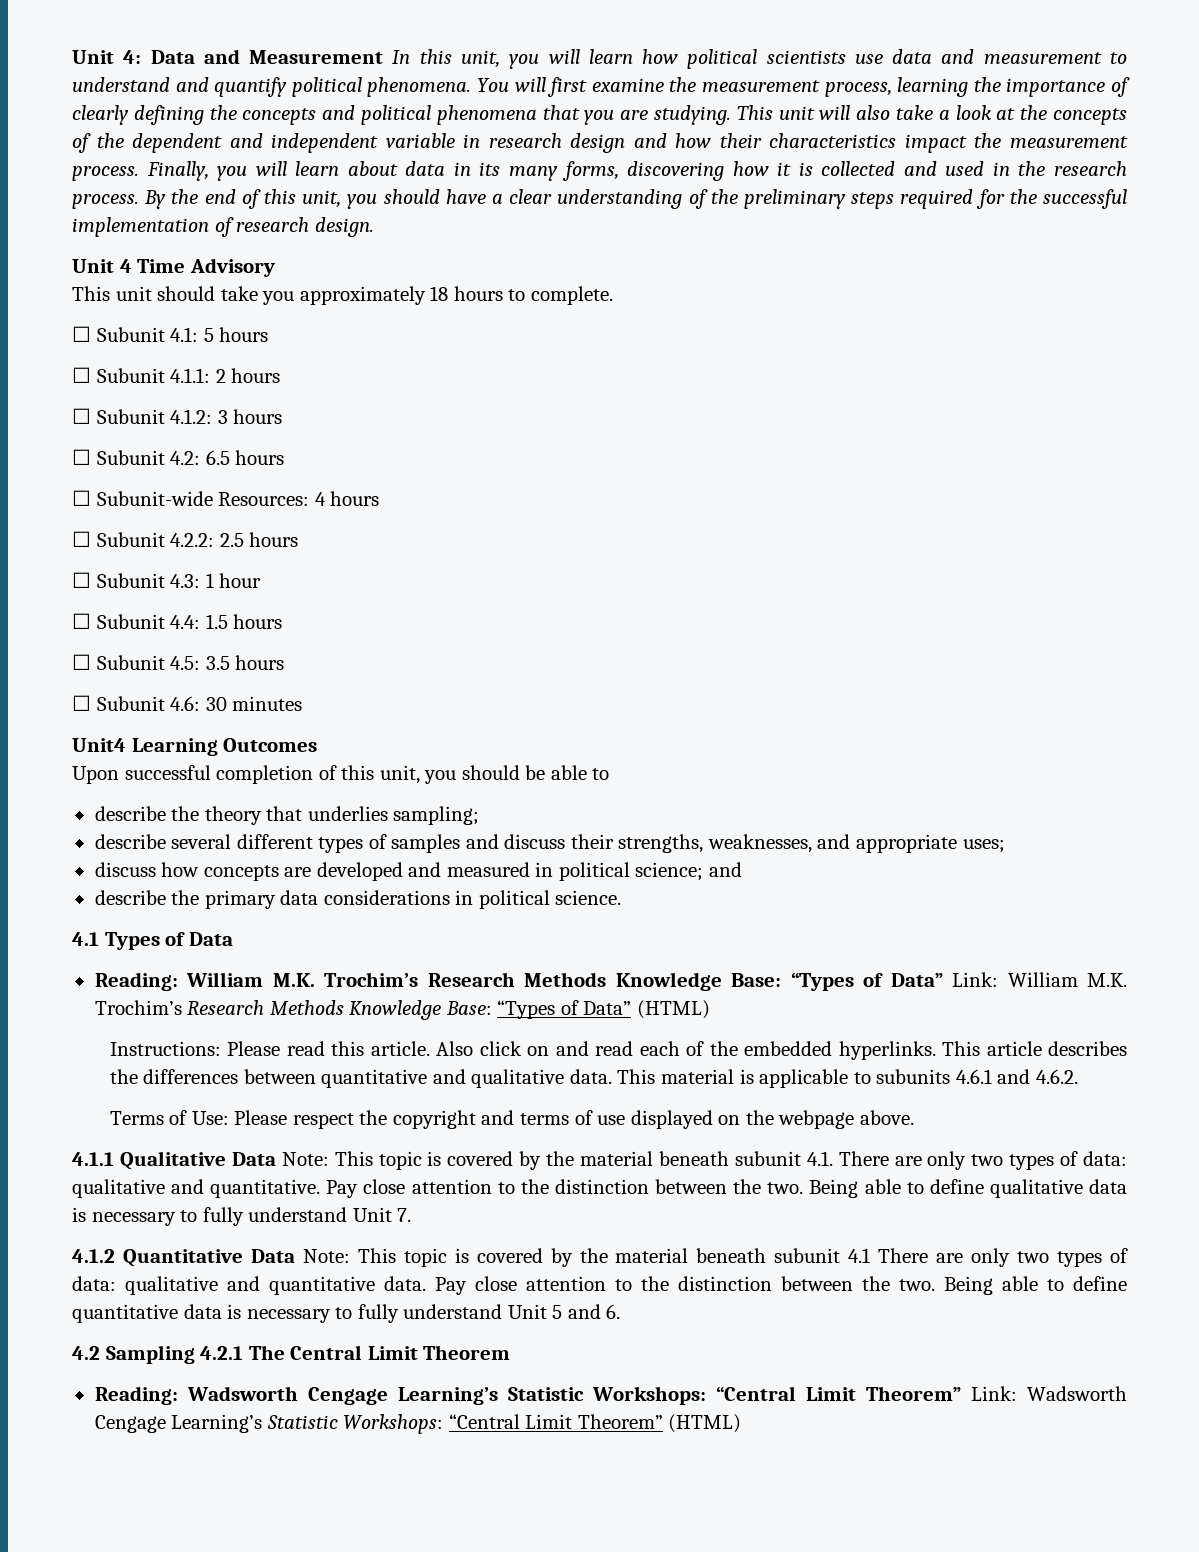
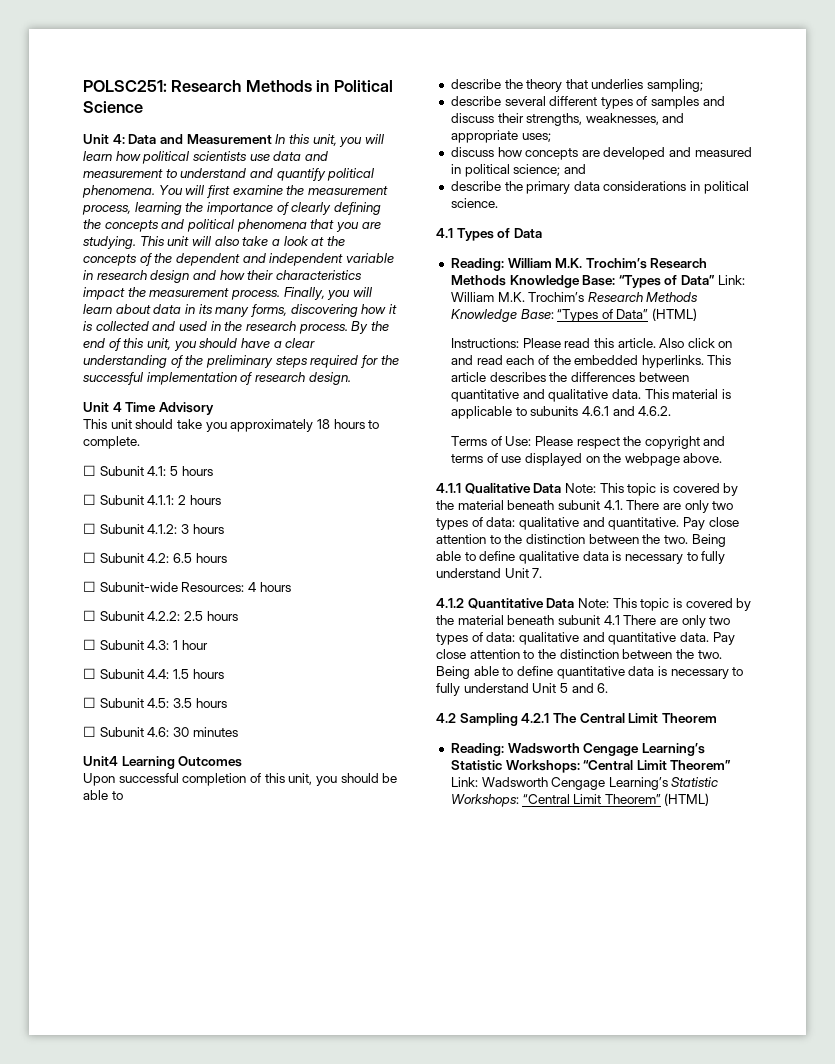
(72, 57) none -> [83,80,393,92] [83,101,143,113] POLSC251: Research Methods in Political Science //

